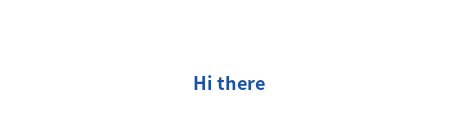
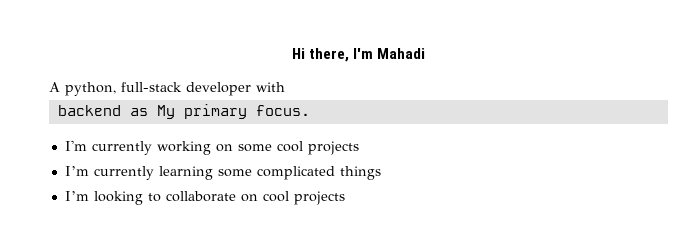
[216,75,265,90] there -> [308,48,426,62] [49,82,285,96] [57,104,310,119] [64,140,359,155] [64,166,381,180] [64,191,345,205] there, I'm Mahadi // A python, full-stack developer with // backend as My primary focus. // I'm currently working on some cool projects // I’m currently learning some complicated things // I’m looking to collaborate on cool projects

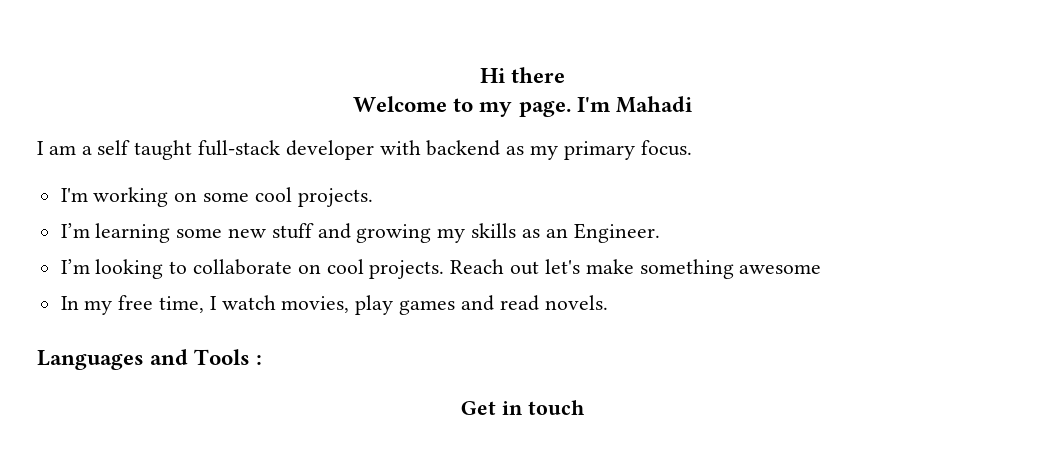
[308,48,426,62] [49,82,116,96] there, I'm Mahadi // A python, -> [511,67,566,83] [353,96,692,117] [37,140,193,160] there // Welcome to my page. I'm Mahadi // I am a self taught
(285, 87) // -> (421, 147) none
[156,105,175,119] My -> [530,145,559,160] my
[91,141,152,155] currently -> (88, 195) none
[307,141,359,155] [64,166,154,180] projects // I’m currently -> [297,188,373,207] [60,223,90,238] projects. // I’m
[256,166,381,180] complicated things -> [228,223,660,243] new stuff and growing my skills as an Engineer.
[293,191,345,205] projects -> [369,259,822,279] [60,295,608,315] [37,349,263,370] [461,400,585,415] projects. Reach out let's make something awesome // In my free time, I watch movies, play games and read novels. // Languages and Tools : // Get in touch

